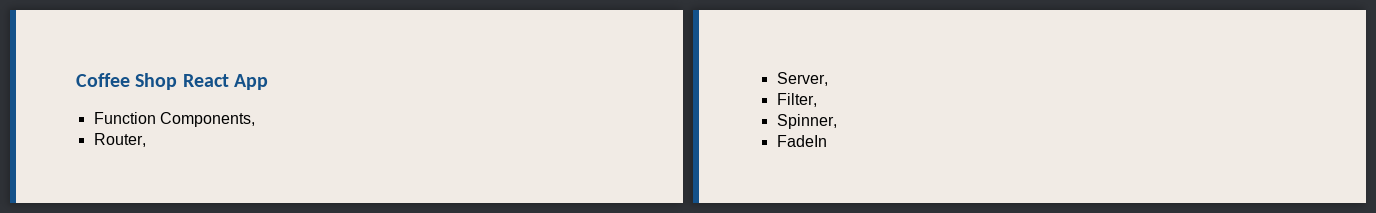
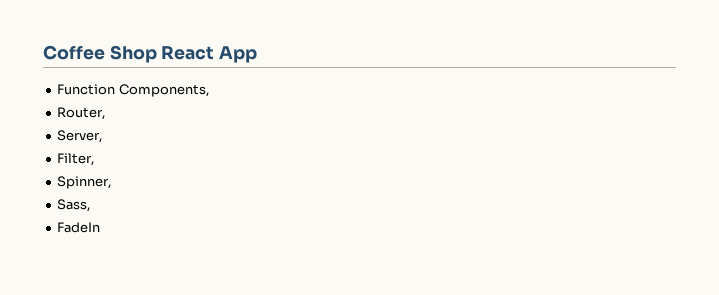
(837, 121) none -> [57,199,91,212] // Sass,

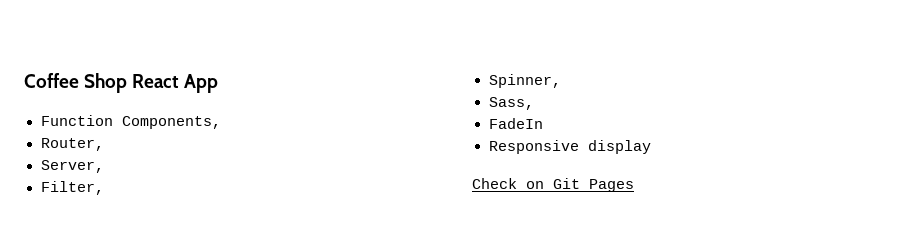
(101, 227) none -> [488,140,651,154] [472,178,634,192] // Responsive display // Check on Git Pages

